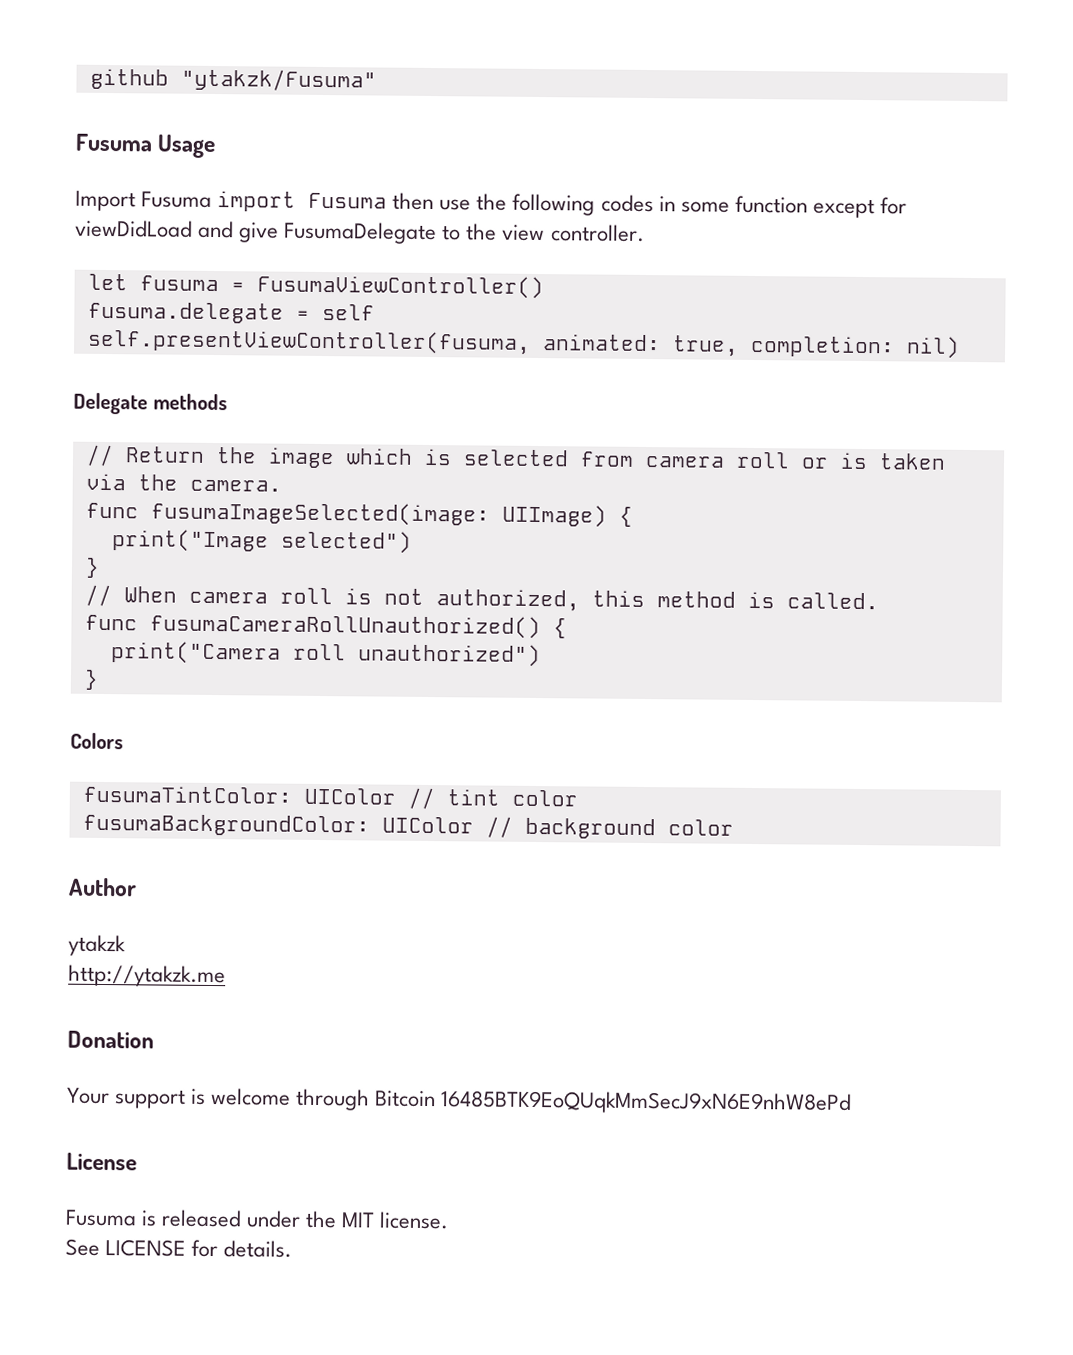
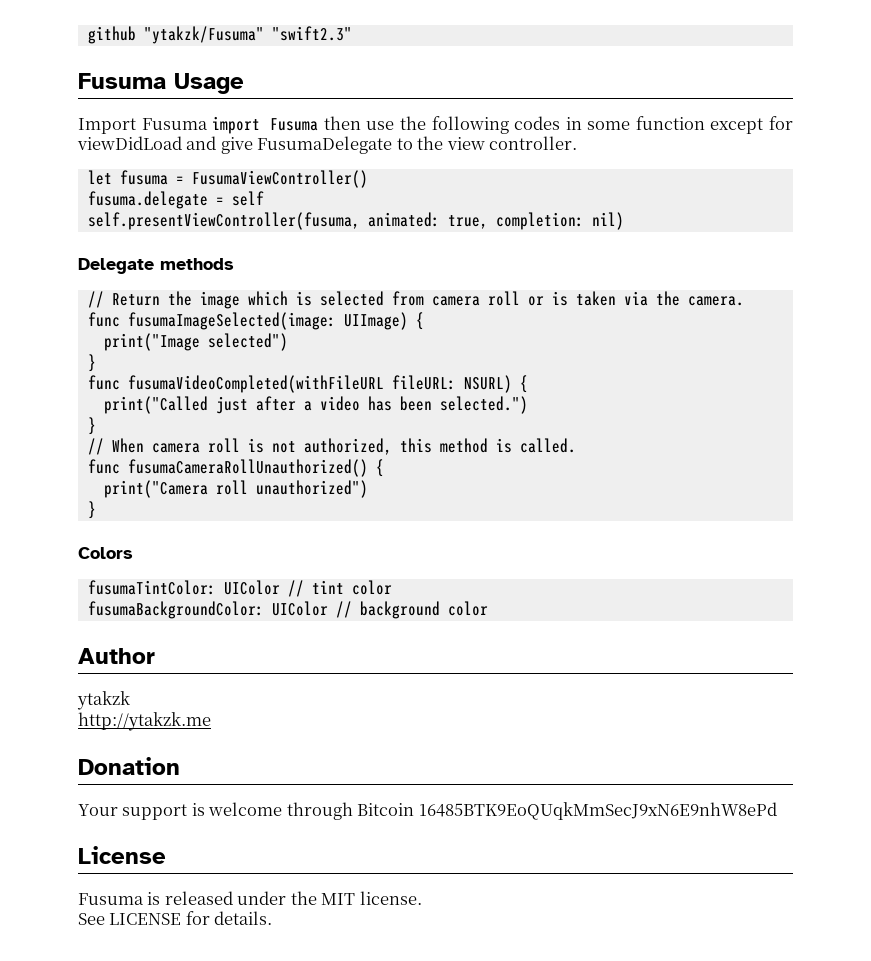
(377, 80) none -> [271,26,352,41] "swift2.3"
(100, 567) none -> [87,375,528,393] [103,396,528,414] [87,417,96,435] // func fusumaVideoCompleted(withFileURL fileURL: NSURL) { // print("Called just after a video has been selected.") // }

